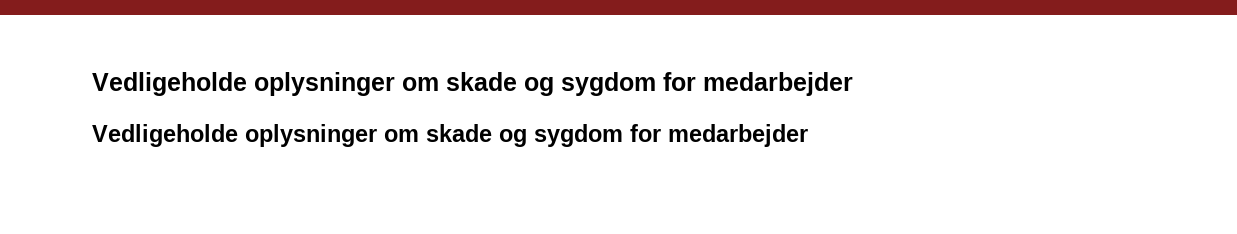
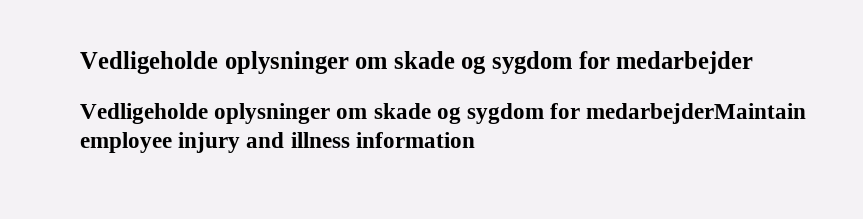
[668,124,808,147] medarbejder -> [586,103,807,124] [80,132,475,153] medarbejderMaintain employee injury and illness information

